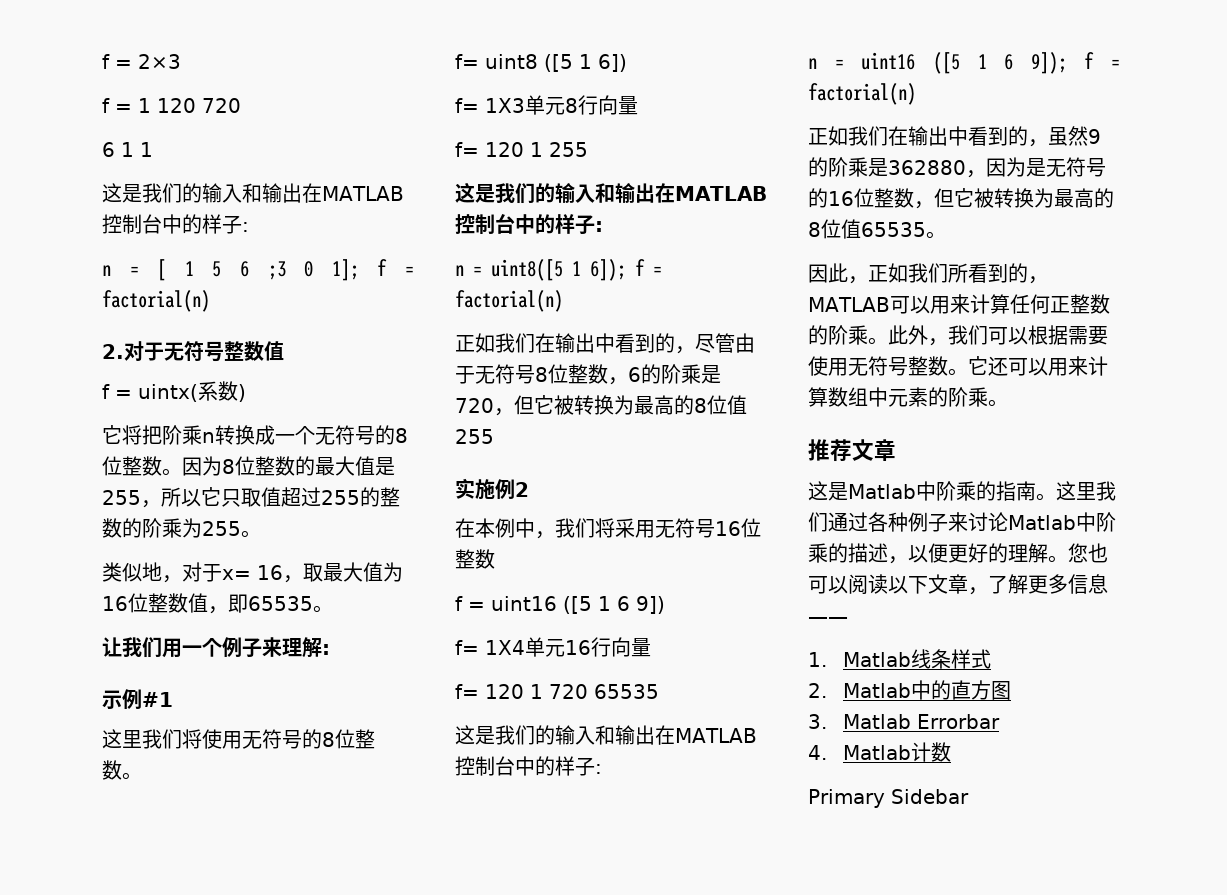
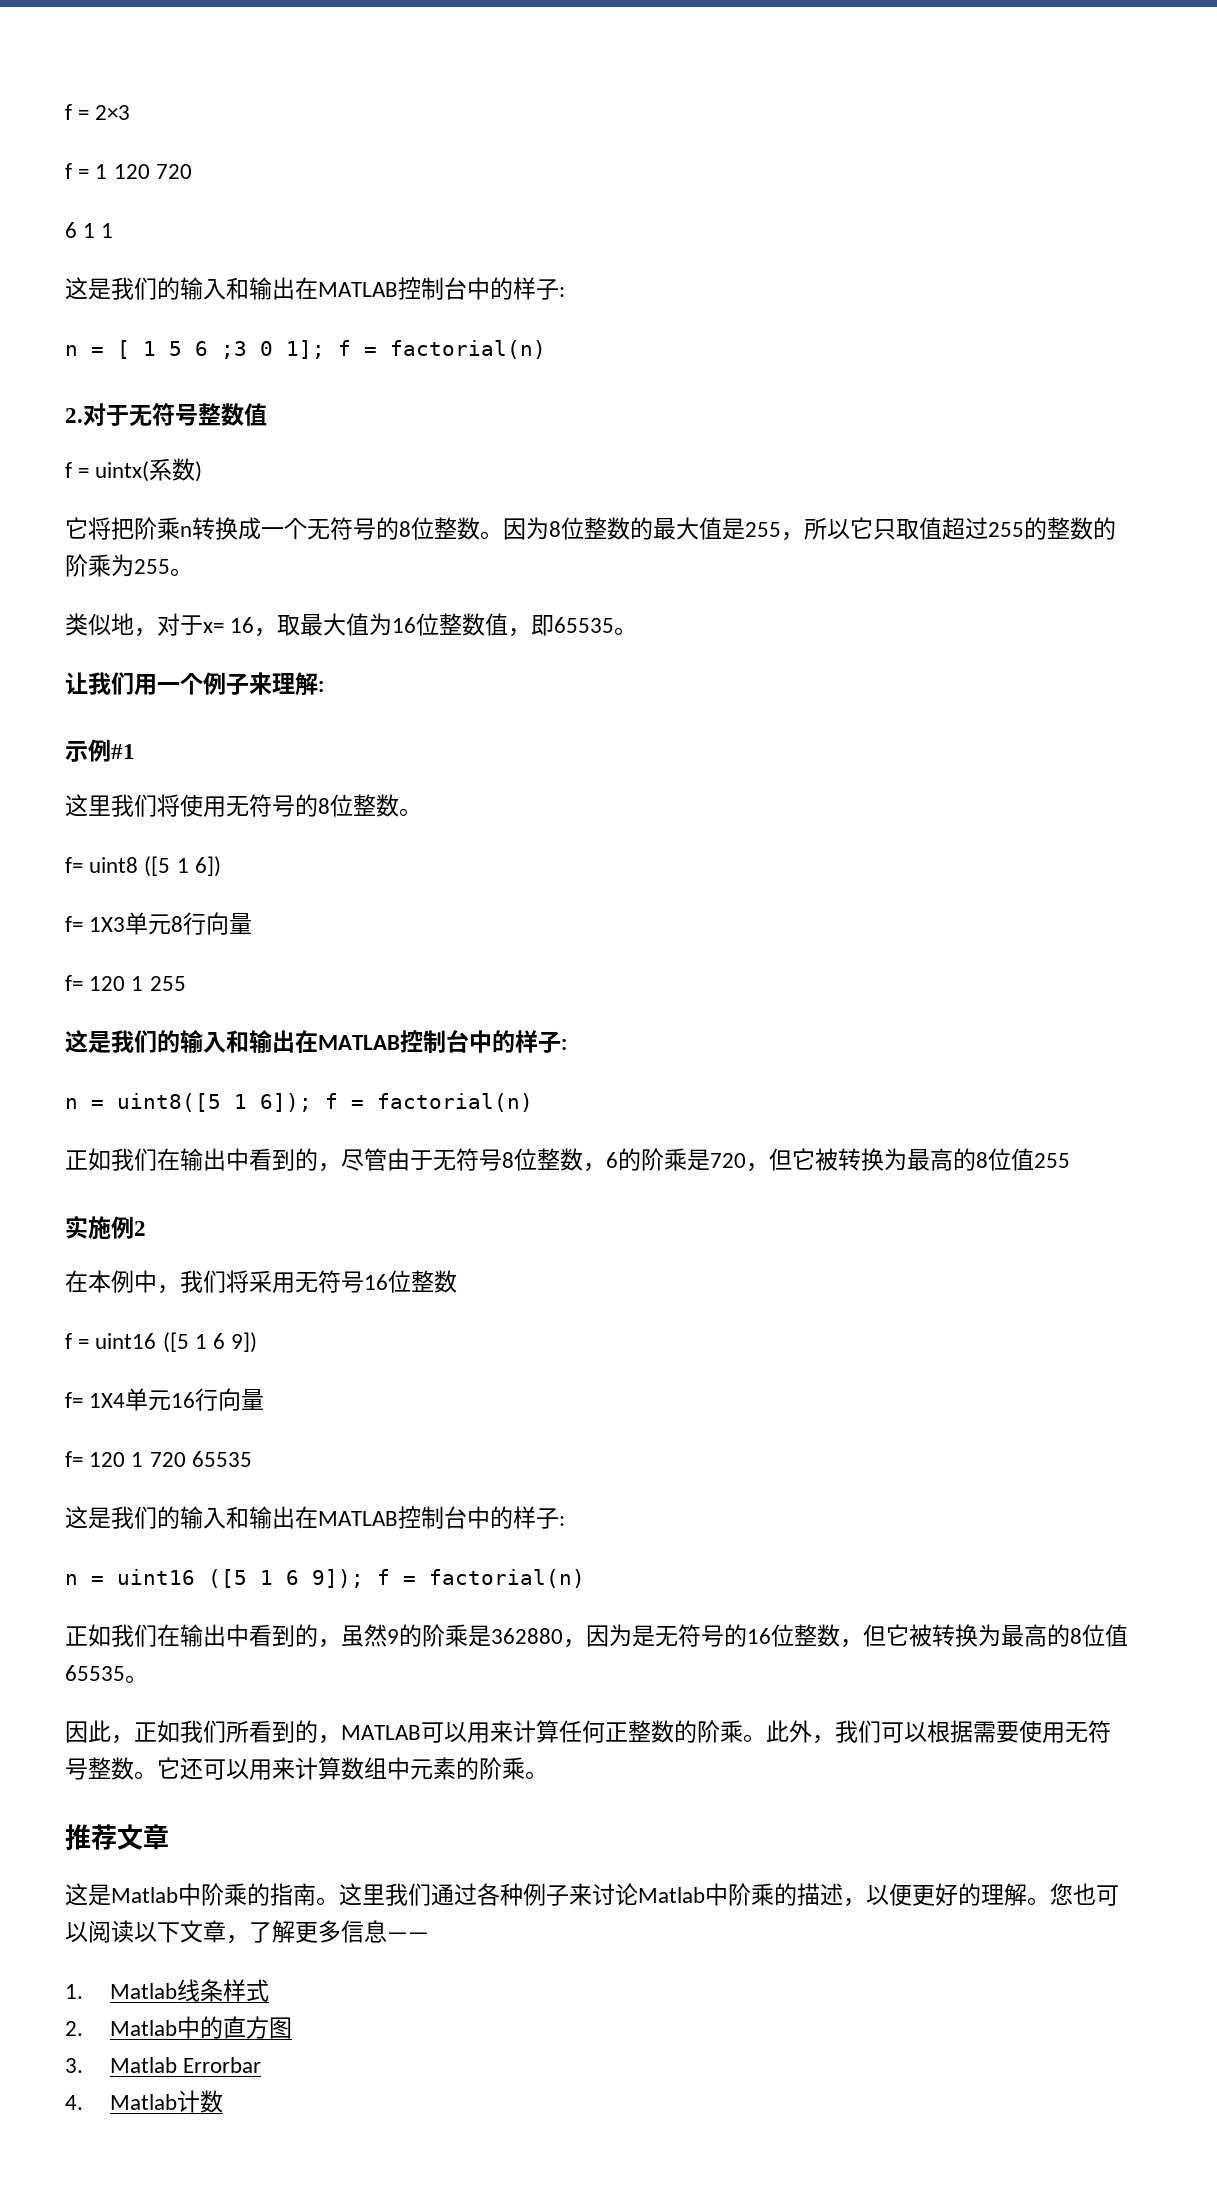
[808,789,969,808] // Primary Sidebar -> (223, 2101) none

